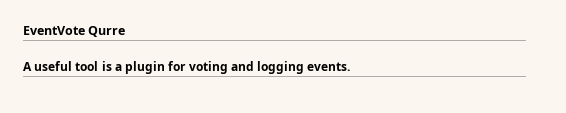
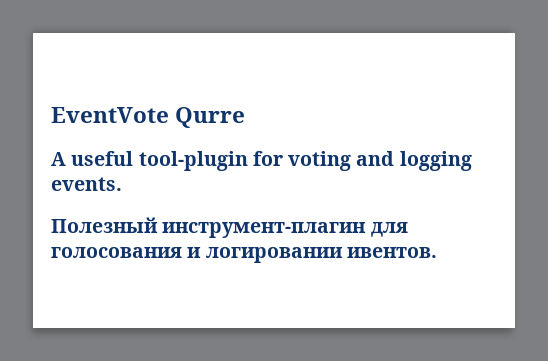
[75,61,166,74] tool is a plugin -> [138,151,248,171] tool-plugin
(351, 66) none -> [51,217,408,238] [51,247,437,263] // Полезный инструмент-плагин для голосования и логировании ивентов.

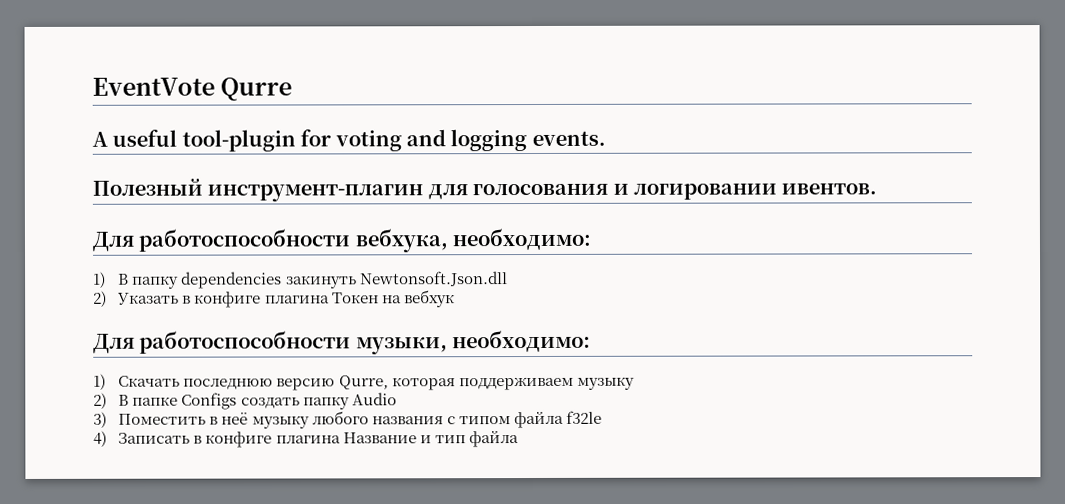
(437, 252) none -> [92,227,592,253] [93,271,508,289] [93,290,455,308] [93,329,592,355] [93,373,635,391] [93,392,397,410] [93,410,602,429] [93,430,519,448] // Для работоспособности вебхука, необходимо: // 1) В папку dependencies закинуть Newtonsoft.Json.dll // 2) Указать в конфиге плагина Токен на вебхук // Для работоспособности музыки, необходимо: // 1) Скачать последнюю версию Qurre, которая поддерживаем музыку // 2) В папке Configs создать папку Audio // 3) Поместить в неё музыку любого названия с типом файла f32le // 4) Записать в конфиге плагина Название и тип файла

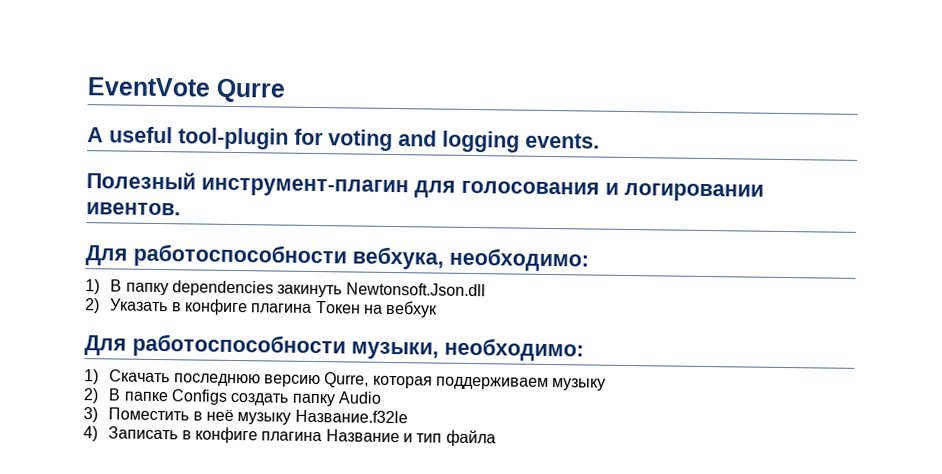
[311,410,602,429] любого названия с типом файла f32le -> [294,409,408,424] Название.f32le

